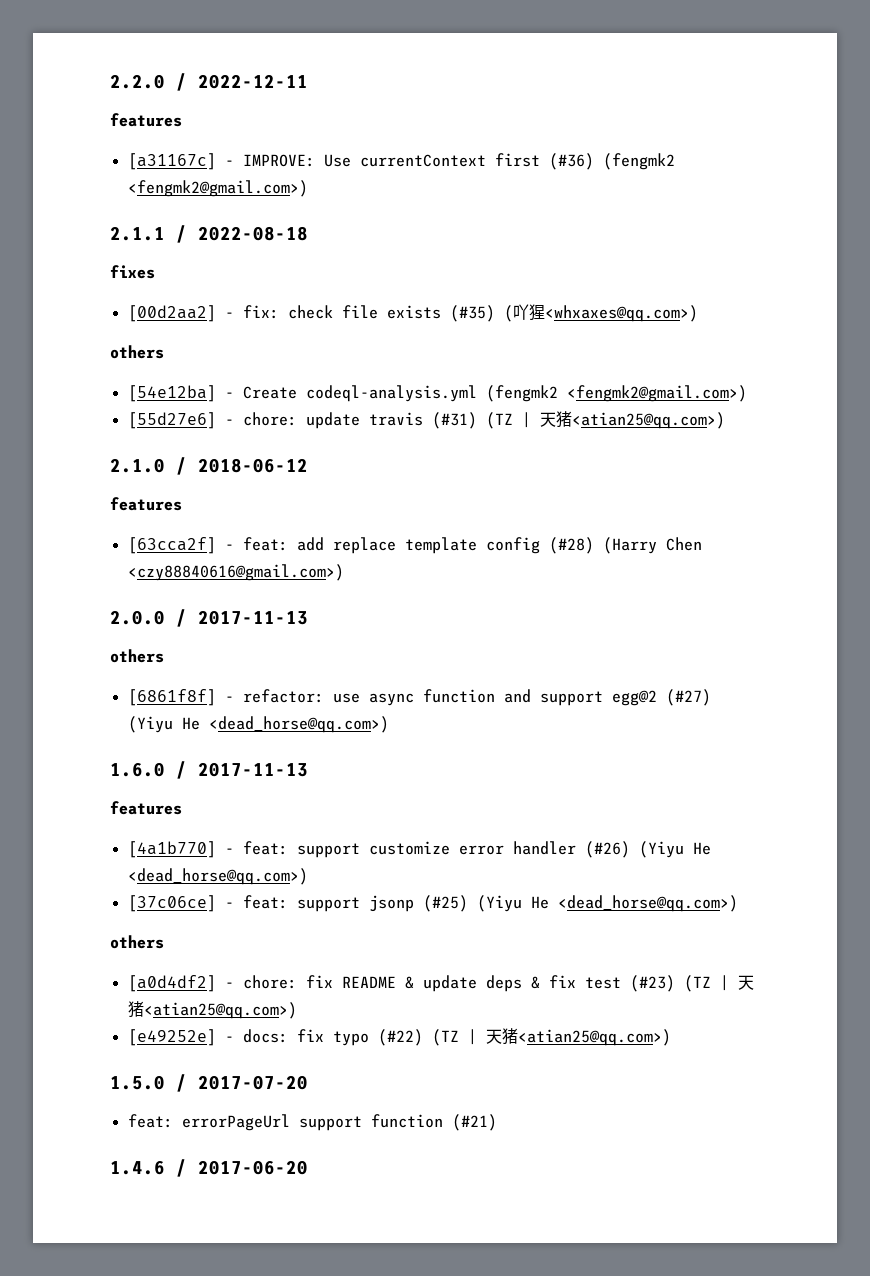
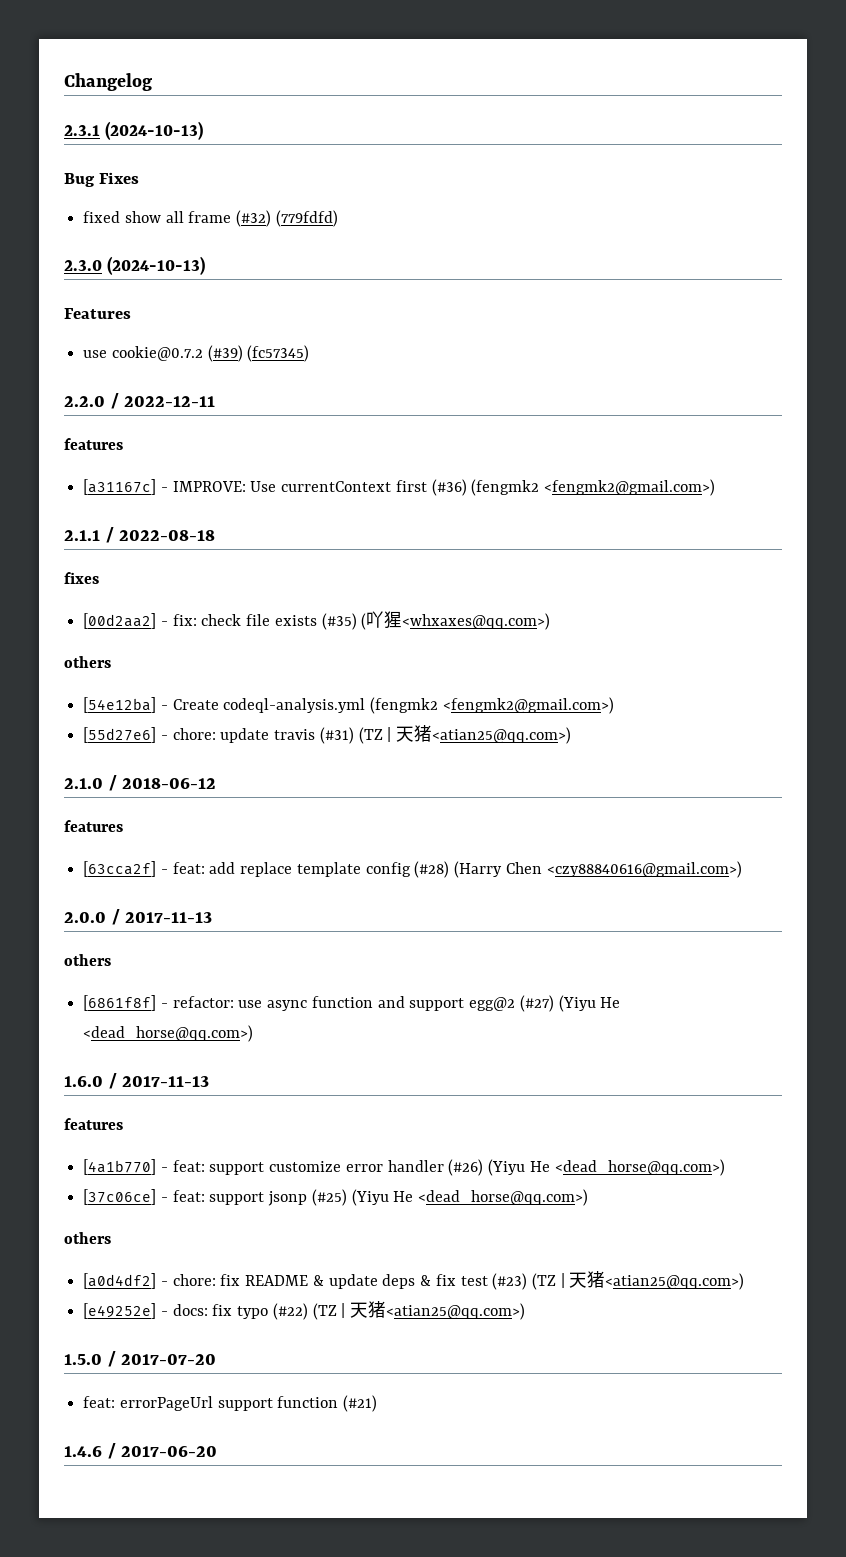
(110, 81) none -> [64,73,152,91] [64,121,204,140] [64,172,139,187] [83,210,338,227] [64,256,206,275] [64,308,131,319] [83,345,310,362] Changelog // 2.3.1 (2024-10-13) // Bug Fixes // fixed show all frame (#32) (779fdfd) // 2.3.0 (2024-10-13) // Features // use cookie@0.7.2 (#39) (fc57345) //

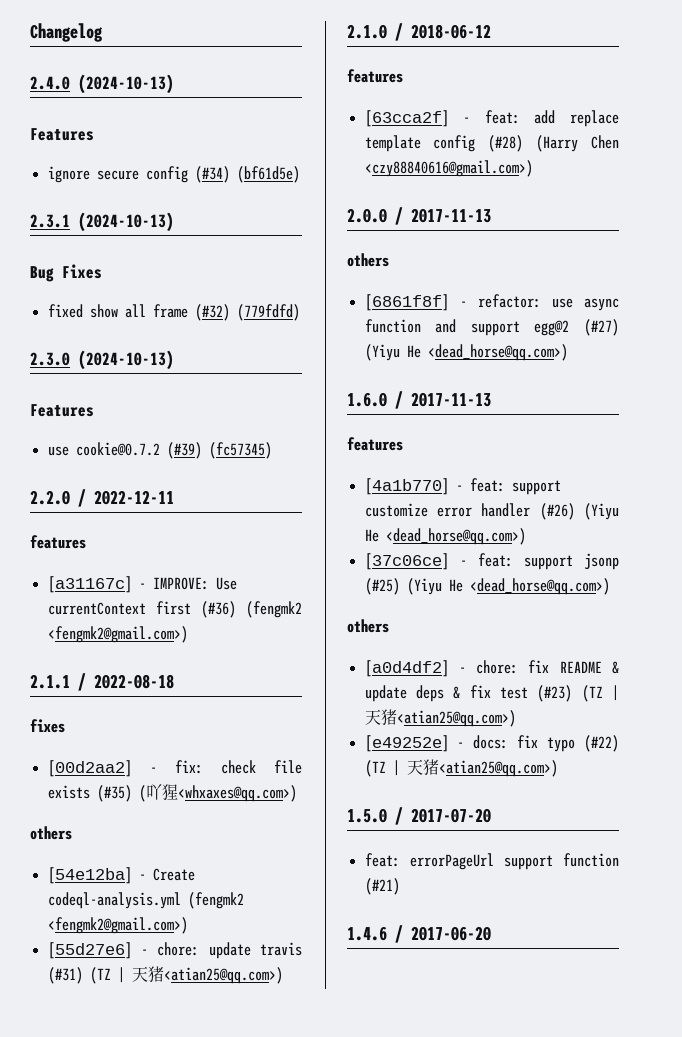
(152, 82) none -> [30,74,174,94] [30,128,94,141] [47,166,300,183] // 2.4.0 (2024-10-13) // Features // ignore secure config (#34) (bf61d5e)

